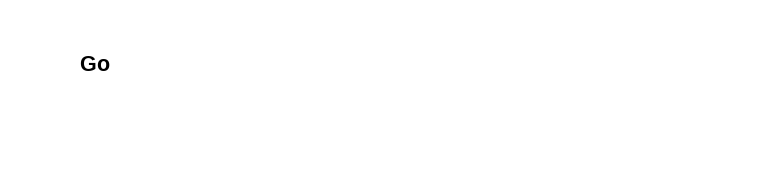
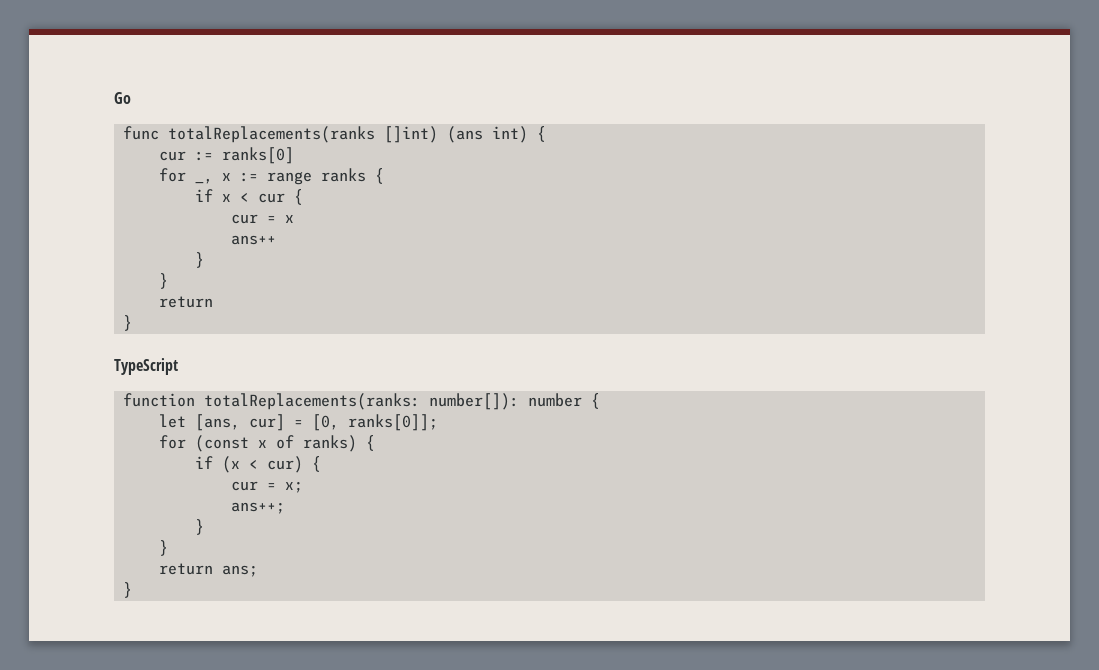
(110, 63) none -> [123,126,547,143] [159,147,295,164] [159,168,385,185] [195,189,304,205] [231,214,295,224] [231,235,277,245] [195,252,205,268] [159,273,169,289] [159,296,214,308] [123,315,133,331] [114,358,178,375] [123,393,601,410] [159,414,439,431] [159,435,376,452] [195,456,322,473] [231,481,304,493] [231,502,286,514] [195,519,205,535] [159,540,169,556] [159,563,259,577] [123,582,133,598] // func totalReplacements(ranks []int) (ans int) { // cur := ranks[0] // for _, x := range ranks { // if x < cur { // cur = x // ans++ // } // } // return // } // TypeScript // function totalReplacements(ranks: number[]): number { // let [ans, cur] = [0, ranks[0]]; // for (const x of ranks) { // if (x < cur) { // cur = x; // ans++; // } // } // return ans; // }

